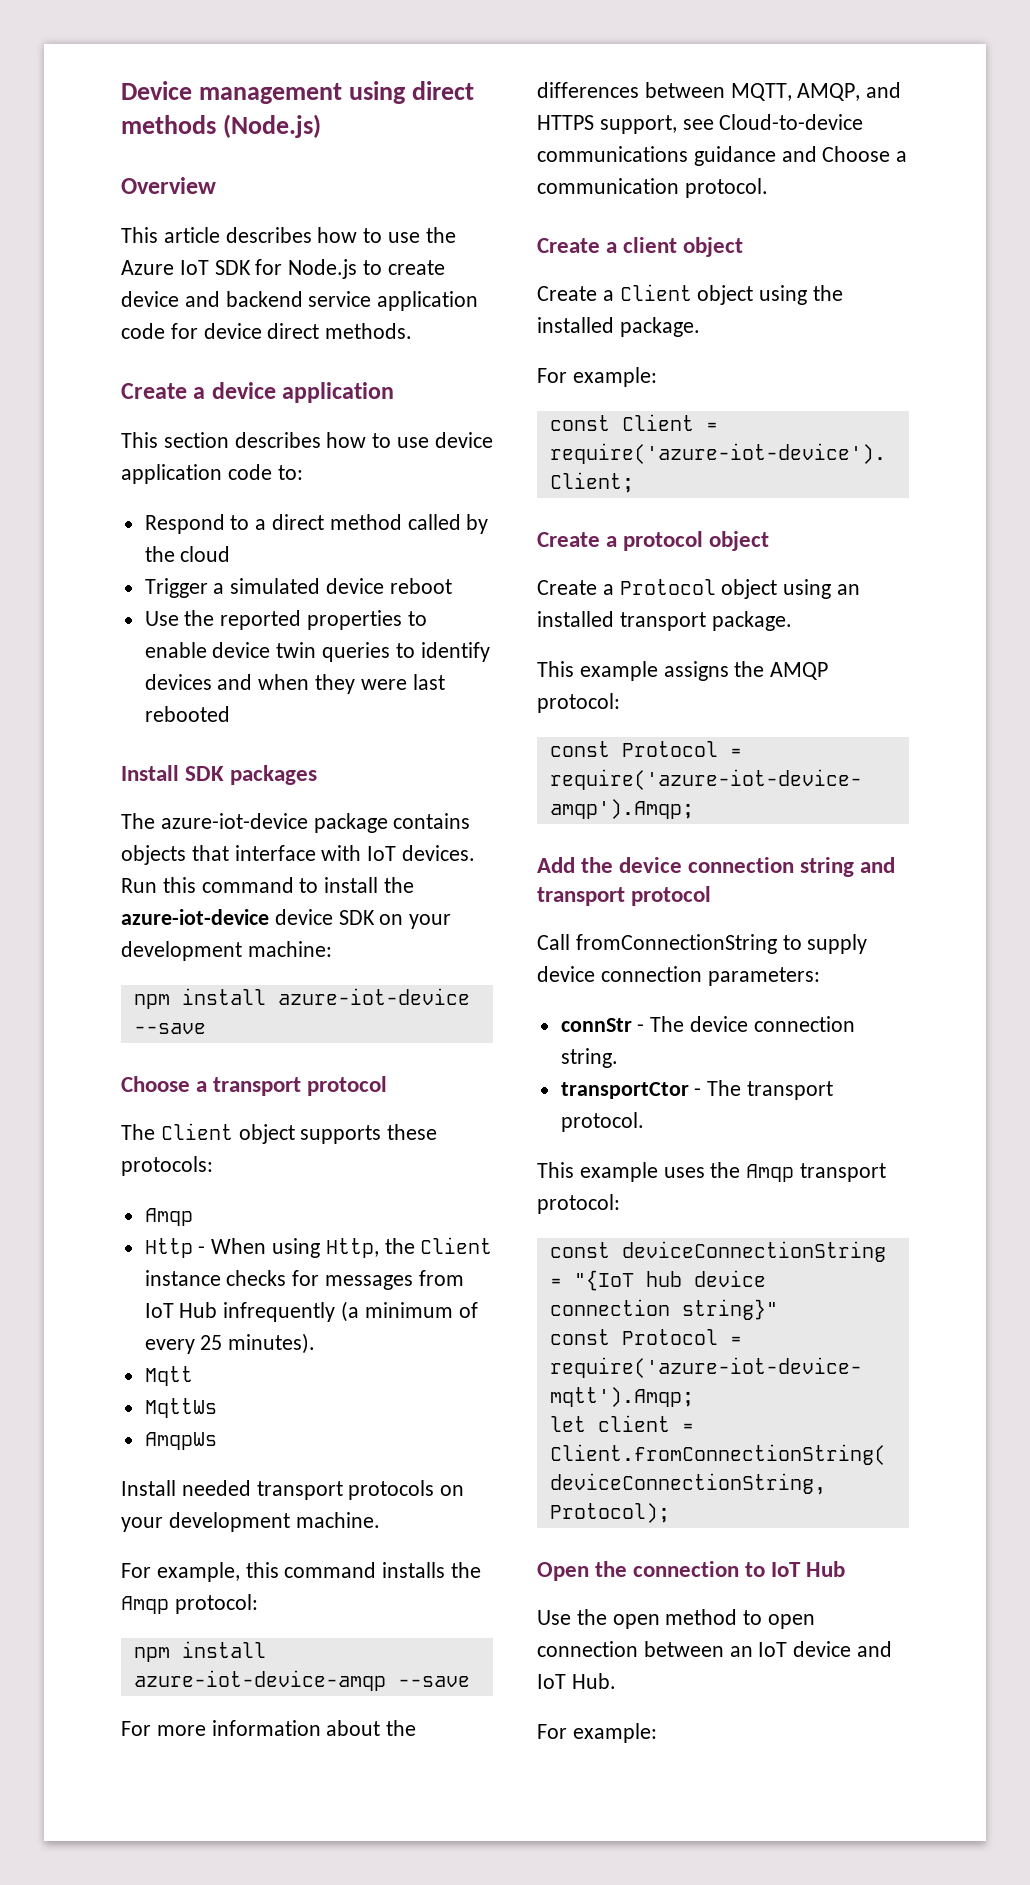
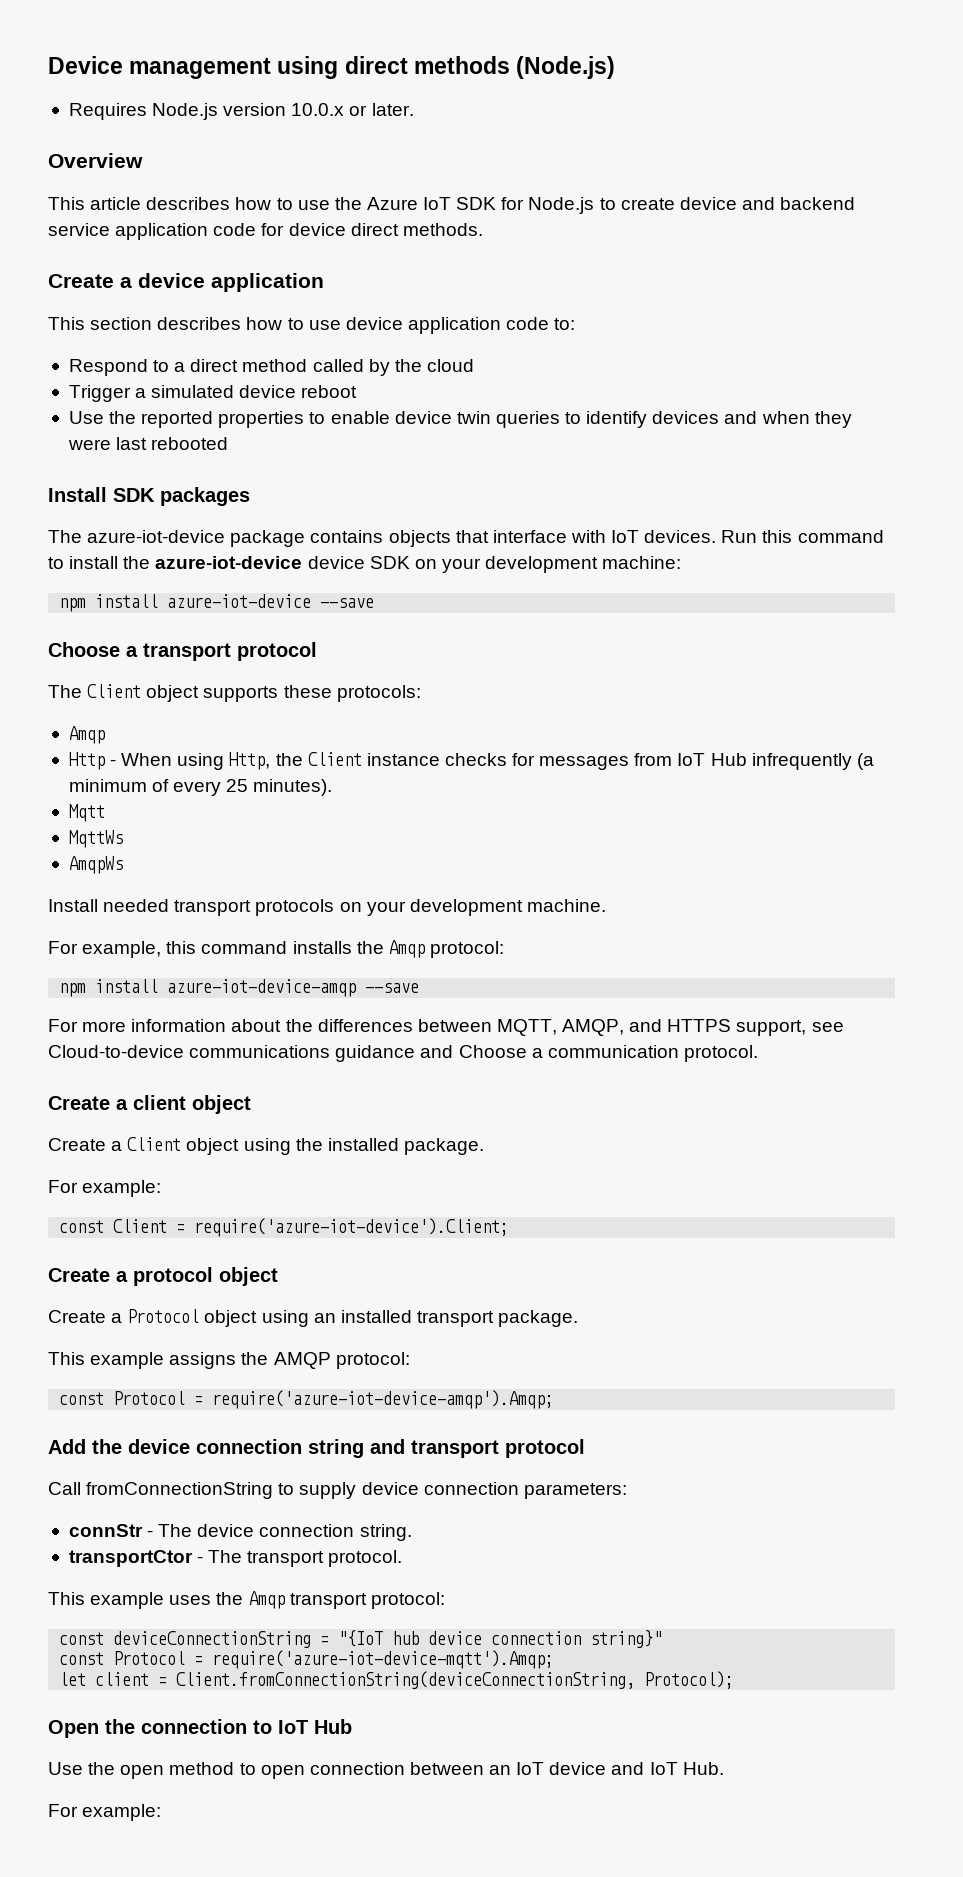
(322, 126) none -> [68,103,414,120] // Requires Node.js version 10.0.x or later.

